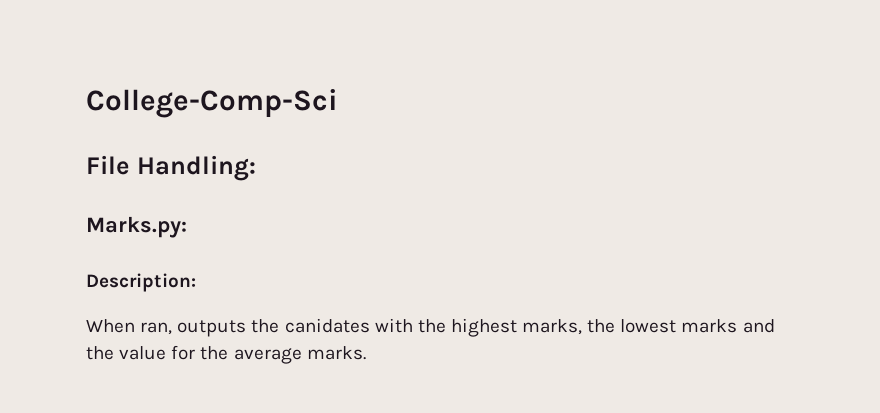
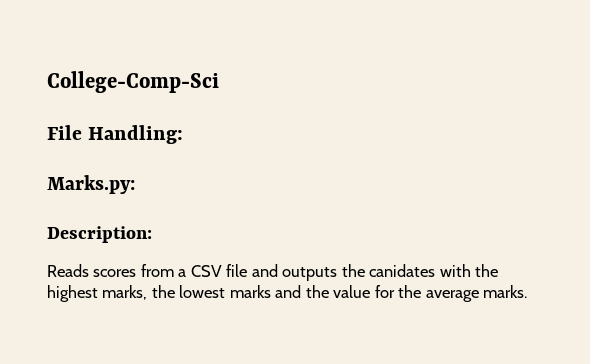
[86,319,173,335] When ran, -> [47,264,278,277] Reads scores from a CSV file and

